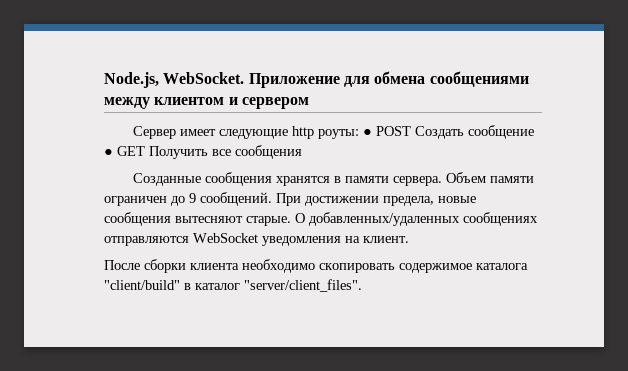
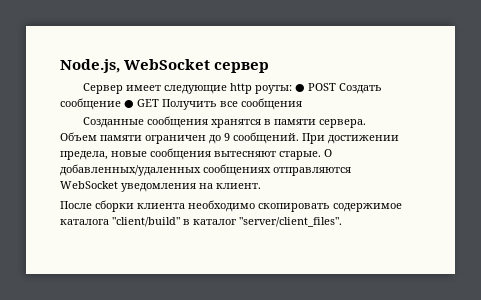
[163,71,529,88] [104,97,309,109] WebSocket. Приложение для обмена сообщениями между клиентом и сервером -> [124,59,270,73] WebSocket сервер

